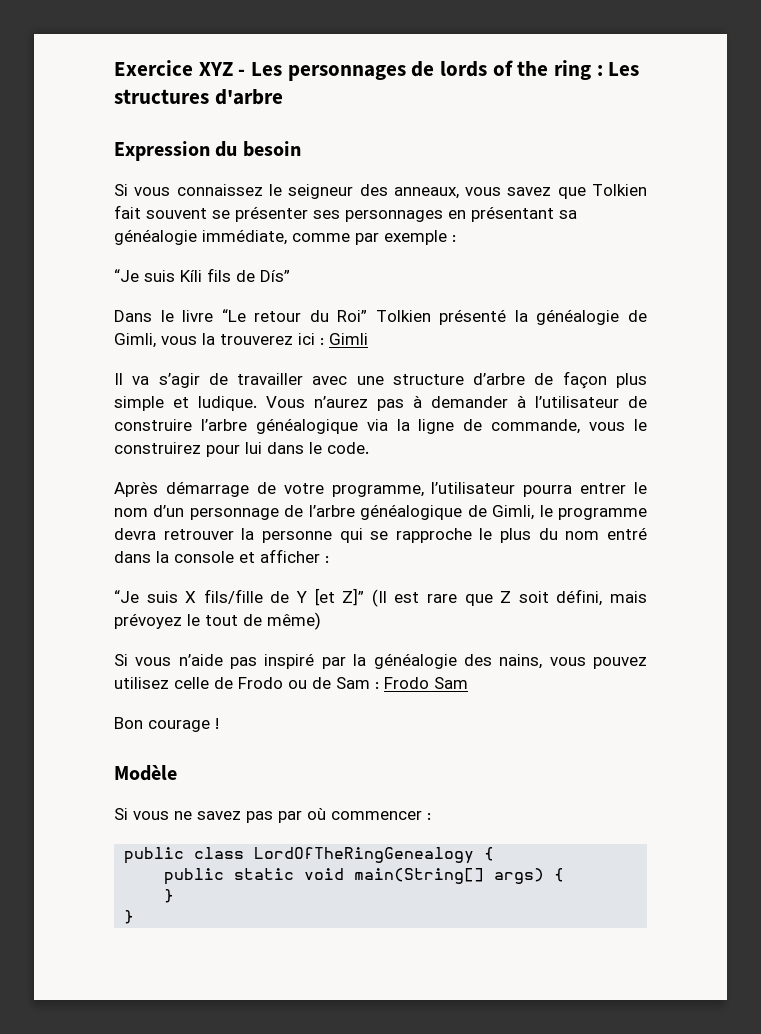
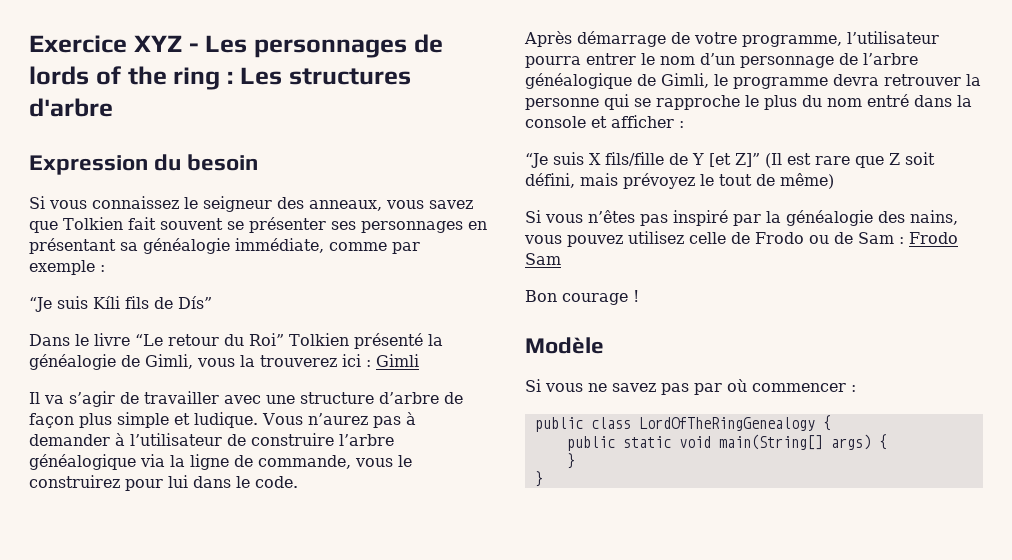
[178,654,223,666] n’aide -> [588,210,635,223] n’êtes

